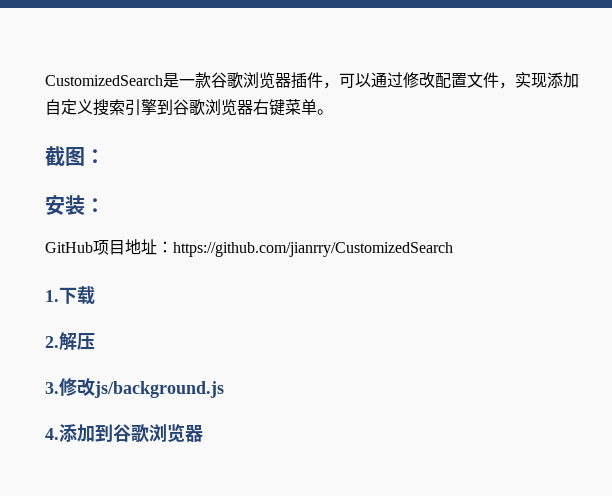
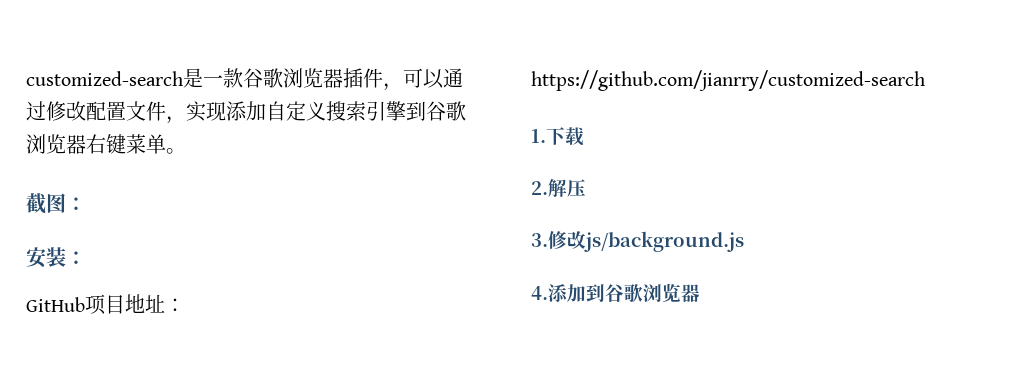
[45,75,163,86] CustomizedSearch -> [26,71,183,86] customized-search
[173,242,453,257] https://github.com/jianrry/CustomizedSearch -> [531,70,925,91] https://github.com/jianrry/customized-search

